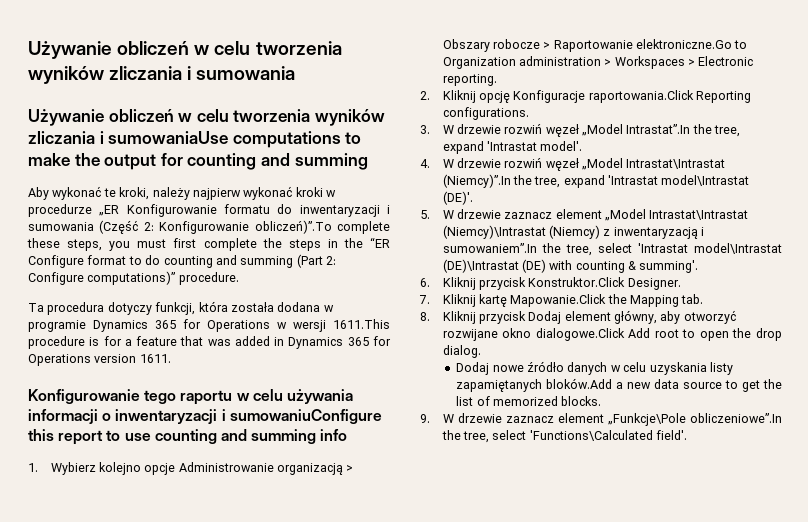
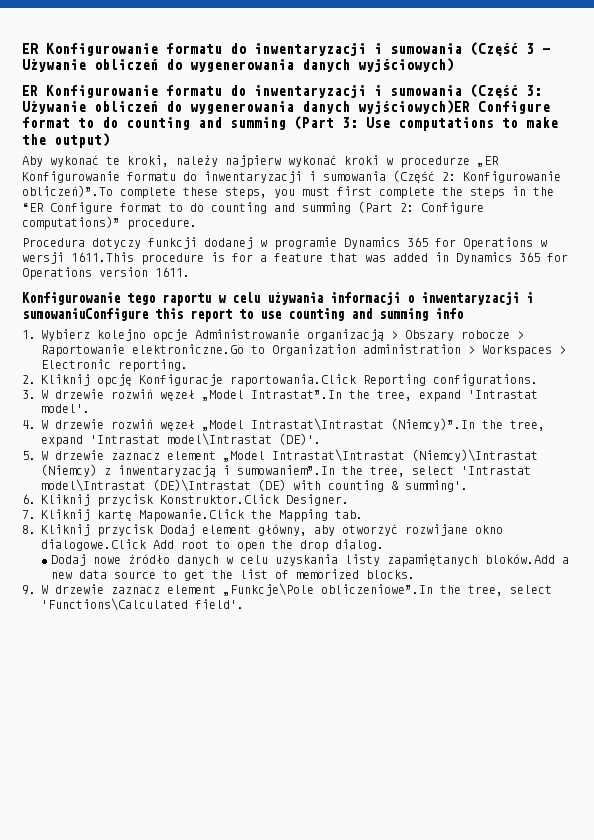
[28,41,342,59] [28,66,296,84] [28,109,385,126] [28,131,362,148] [28,153,368,170] Używanie obliczeń w celu tworzenia wyników zliczania i sumowania // Używanie obliczeń w celu tworzenia wyników zliczania i sumowaniaUse computations to make the output for counting and summing -> [22,42,550,56] [22,58,454,72] [22,84,542,98] [22,100,550,114] [22,116,558,131] [22,133,110,148] ER Konfigurowanie formatu do inwentaryzacji i sumowania (Część 3 — Używanie obliczeń do wygenerowania danych wyjściowych) // ER Konfigurowanie formatu do inwentaryzacji i sumowania (Część 3: Używanie obliczeń do wygenerowania danych wyjściowych)ER Configure format to do counting and summing (Part 3: Use computations to make the output)
[28,301,321,315] Ta procedura dotyczy funkcji, która została dodana -> [22,237,253,249] Procedura dotyczy funkcji dodanej

